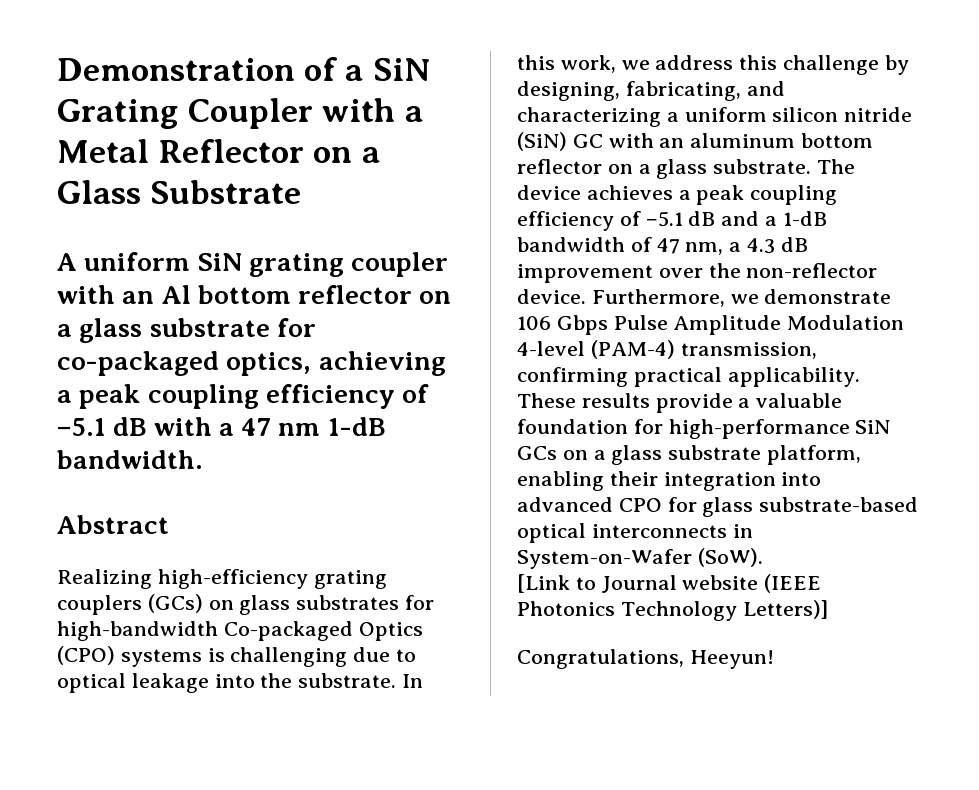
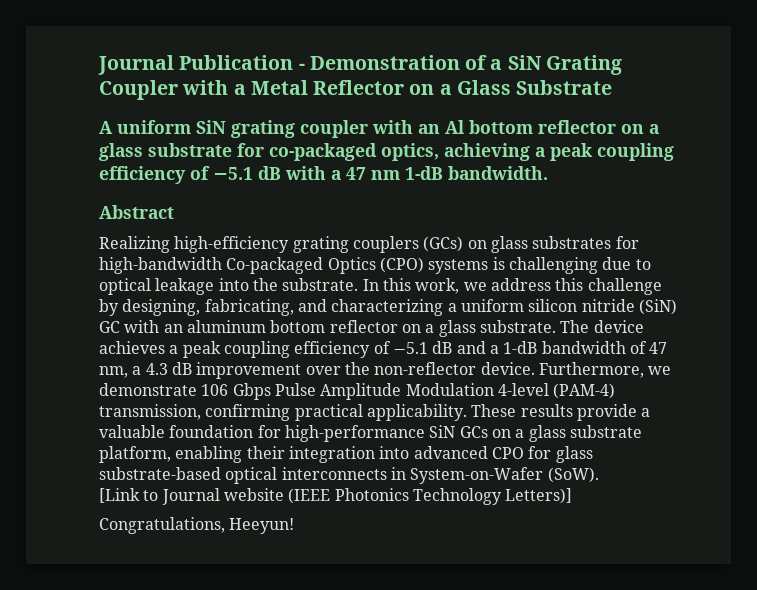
(57, 69) none -> [98,55,305,75] Journal Publication -

